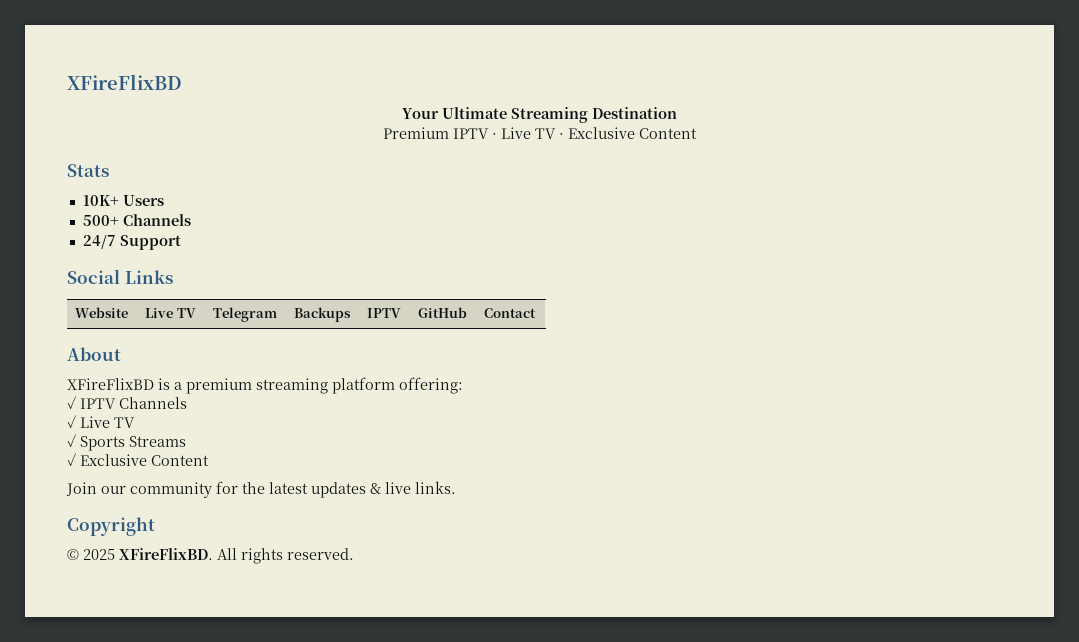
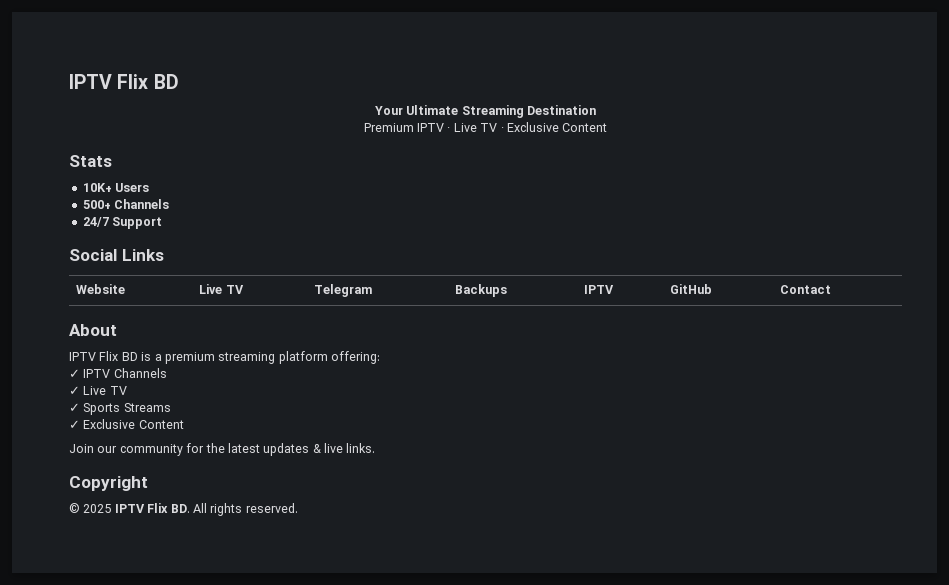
[67,74,182,90] XFireFlixBD -> [69,74,179,89] IPTV Flix BD
[67,378,154,390] XFireFlixBD -> [69,351,138,361] IPTV Flix BD
[119,548,213,560] XFireFlixBD. -> [114,503,190,513] IPTV Flix BD.

